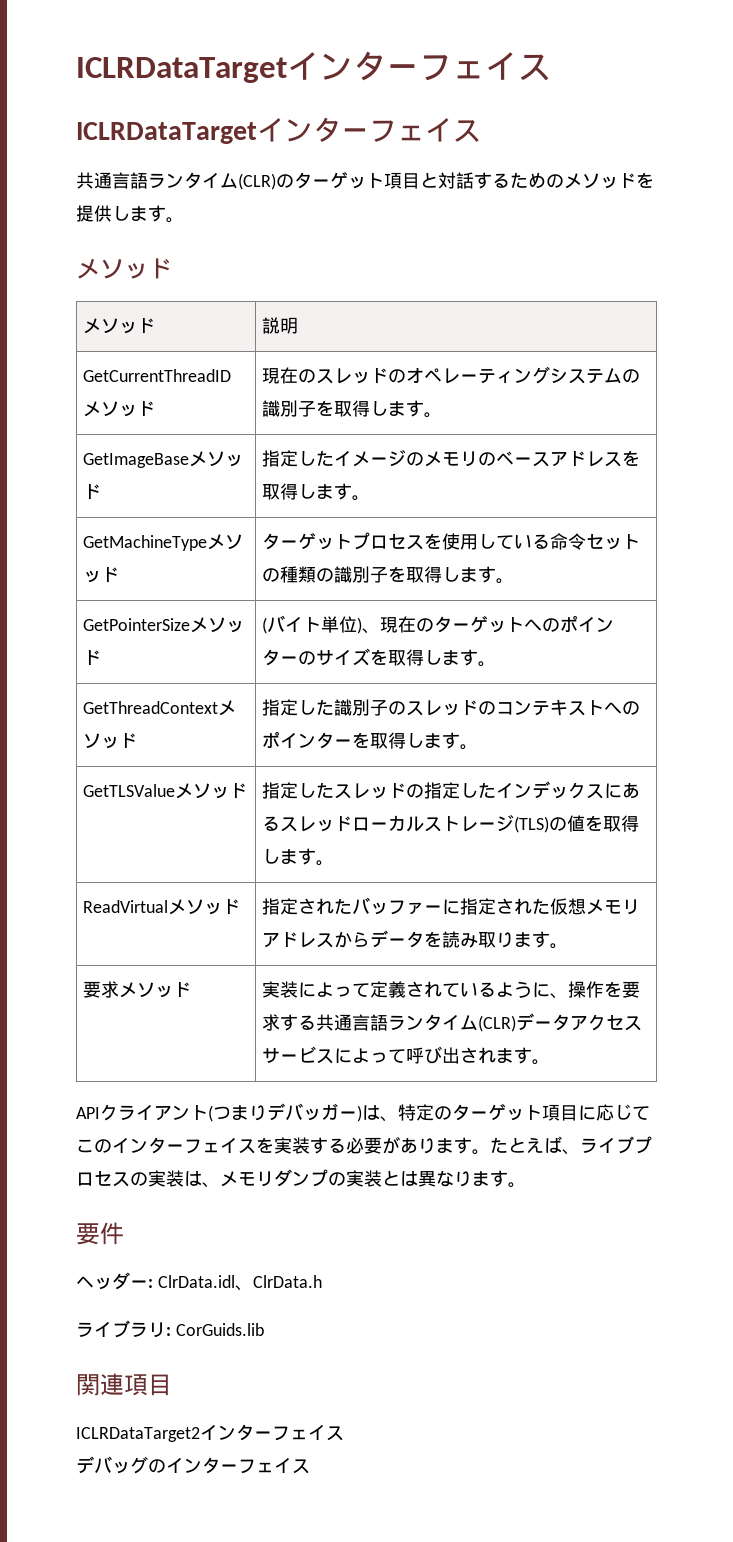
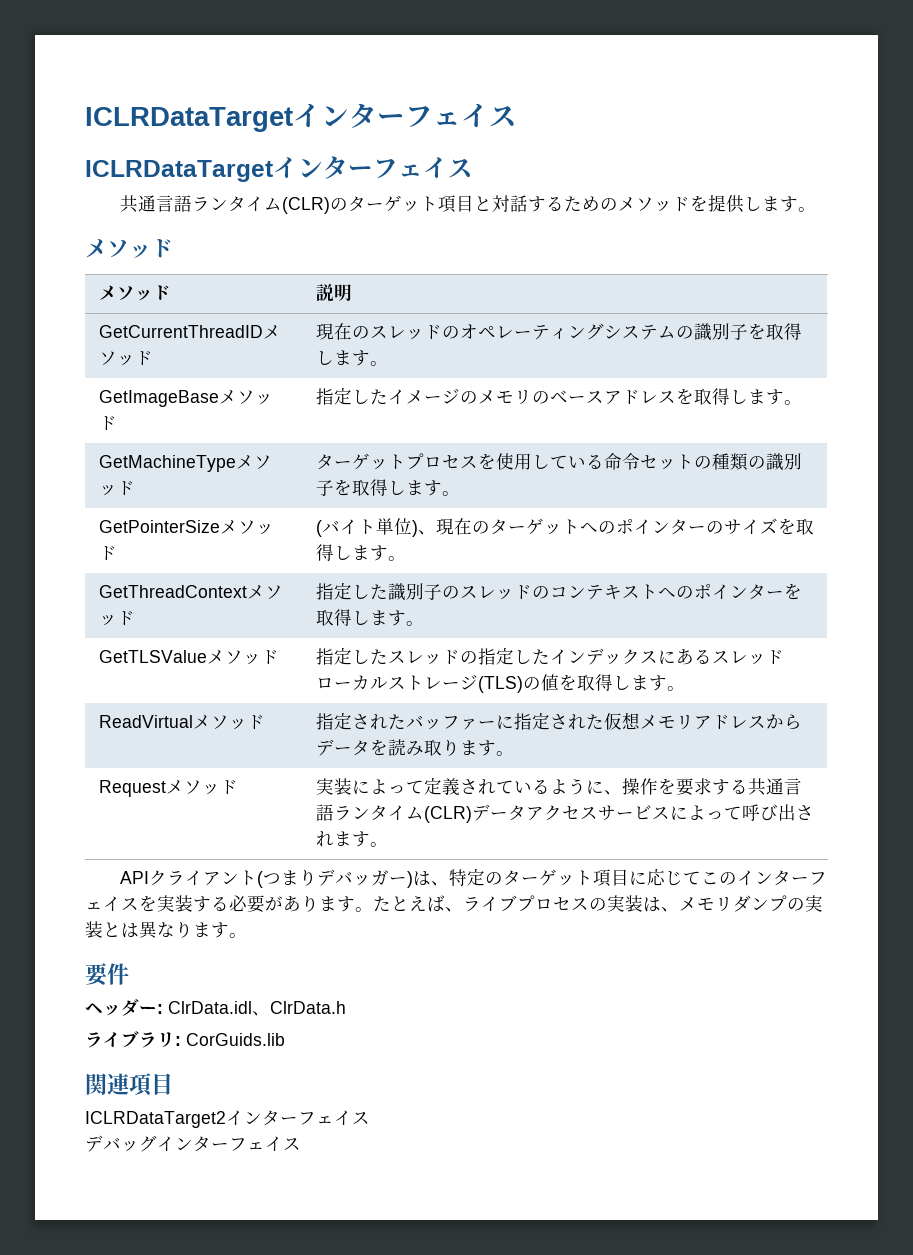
[83,981,120,998] 要求 -> [98,780,166,797] Request
[148,1459,166,1473] の -> (157, 1143) none

